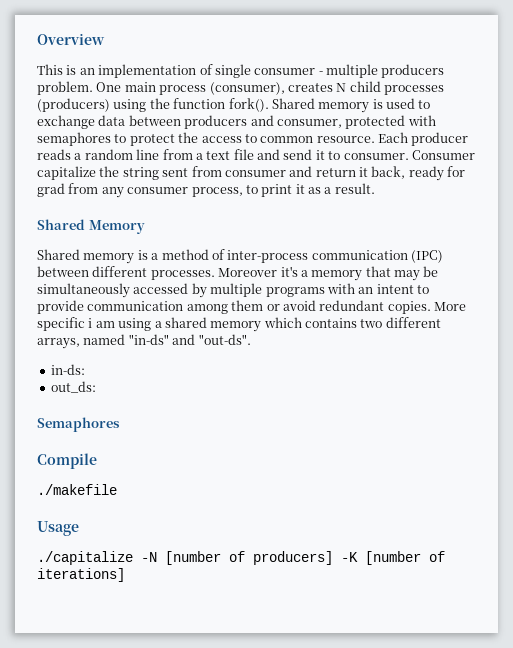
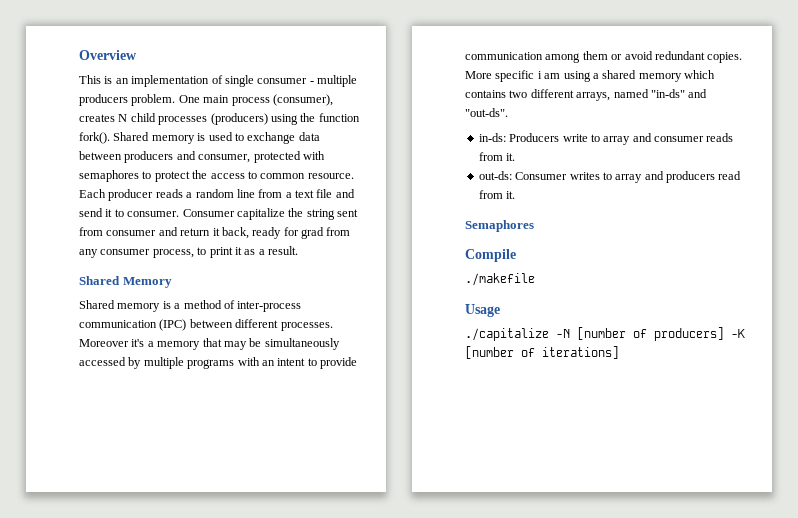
[50,381,96,393] // out_ds: -> [509,133,734,145] [478,152,516,161] [478,171,742,183] [478,190,516,199] Producers write to array and consumer reads from it. // out-ds: Consumer writes to array and producers read from it.

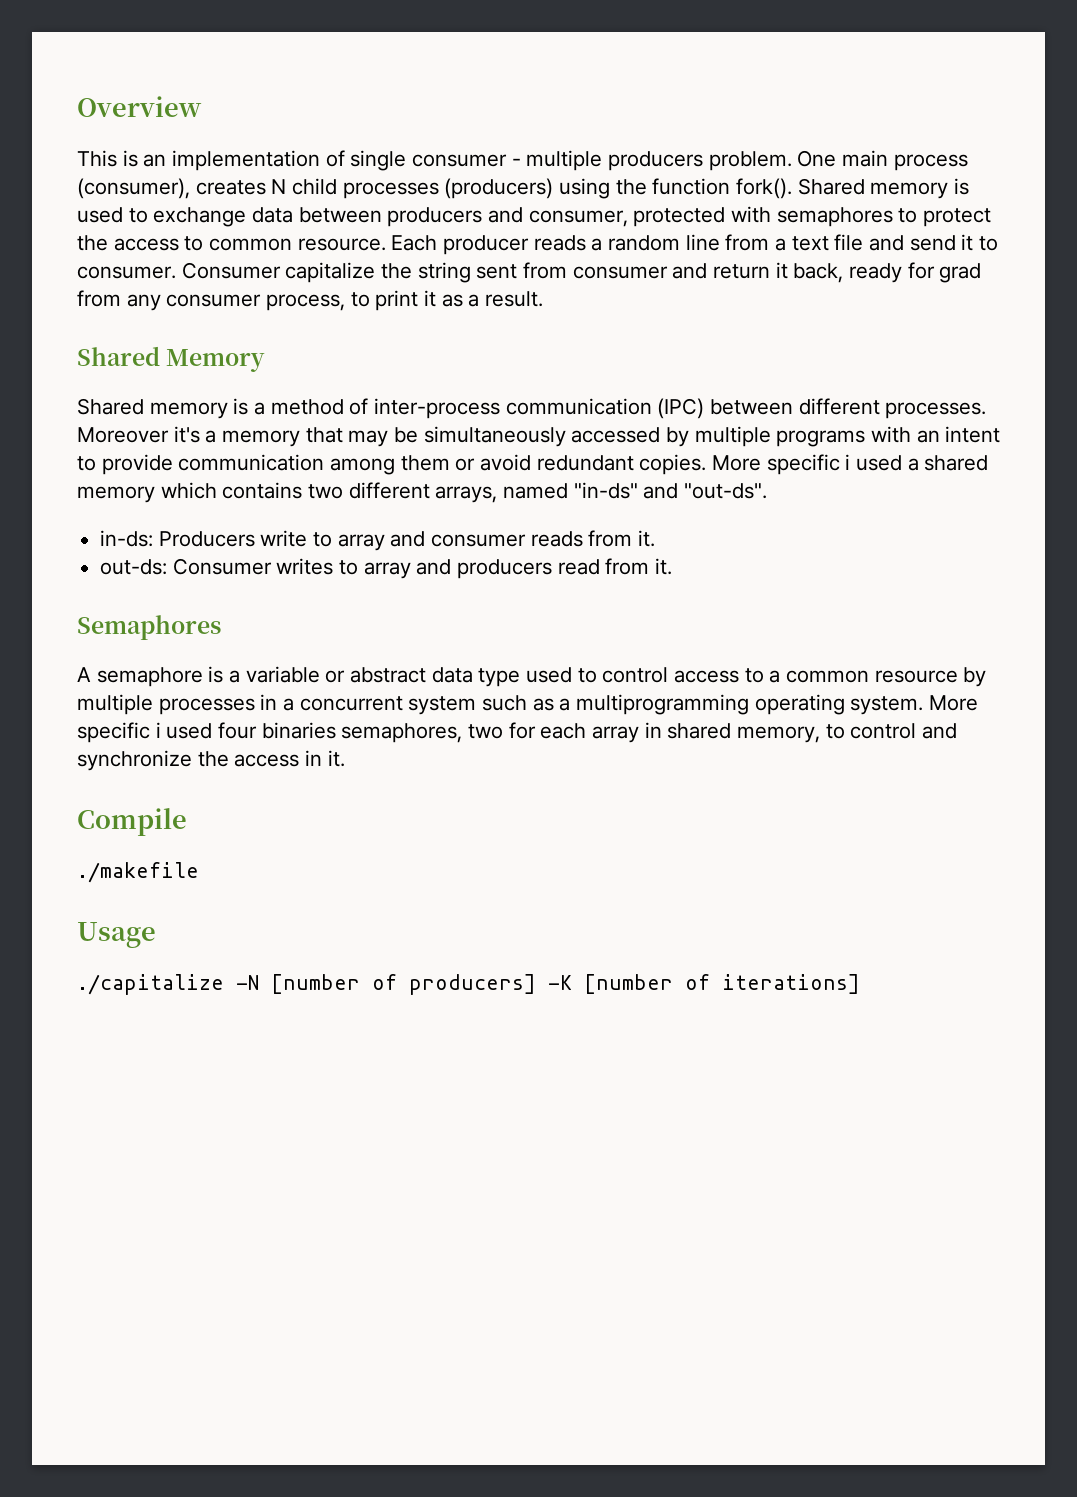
[544,71,591,82] am using -> [856,455,903,471] used
(534, 226) none -> [77,666,987,687] [77,694,979,715] [77,722,958,743] [77,750,345,771] // Α semaphore is a variable or abstract data type used to control access to a common resource by multiple processes in a concurrent system such as a multiprogramming operating system. More specific i used four binaries semaphores, two for each array in shared memory, to control and synchronize the access in it.

